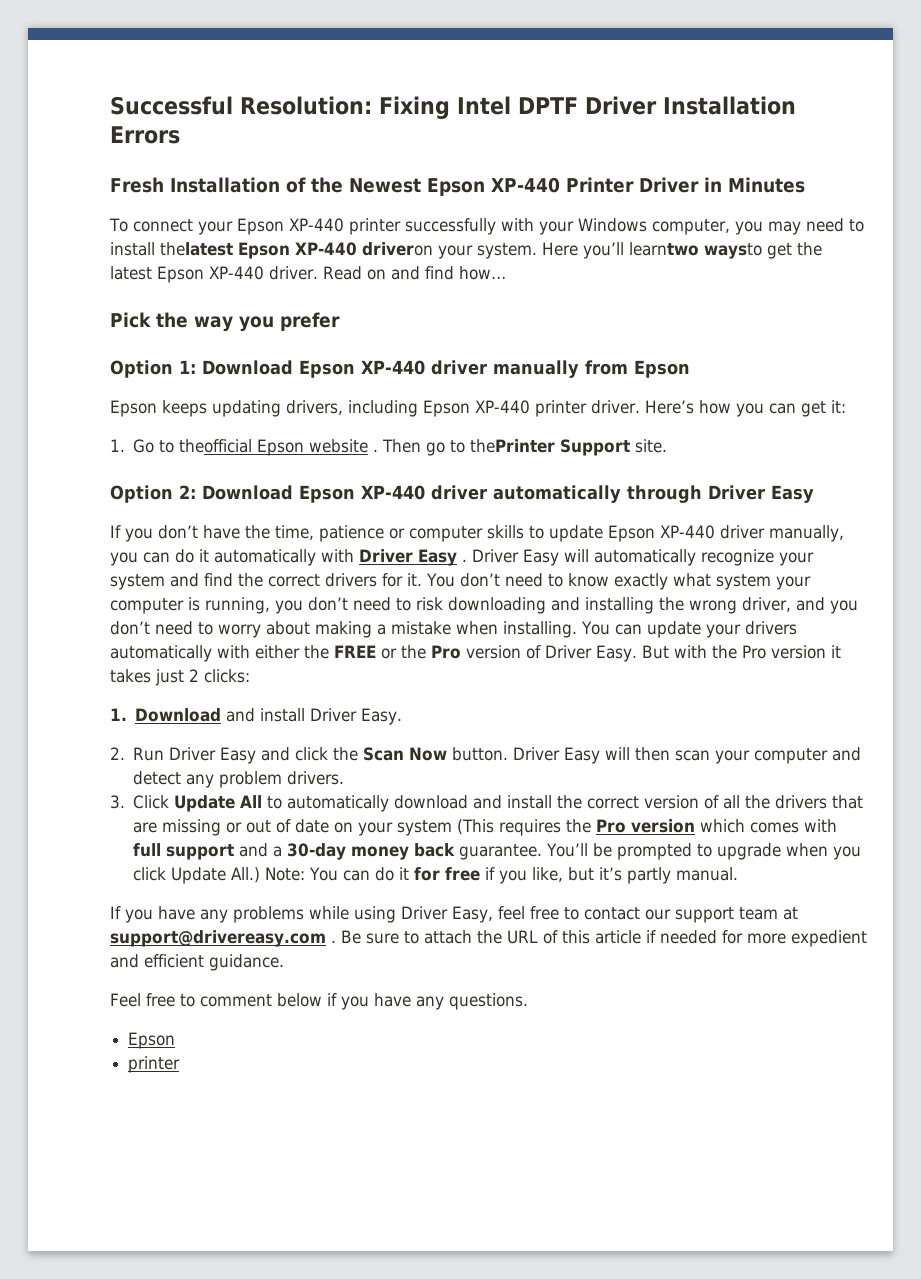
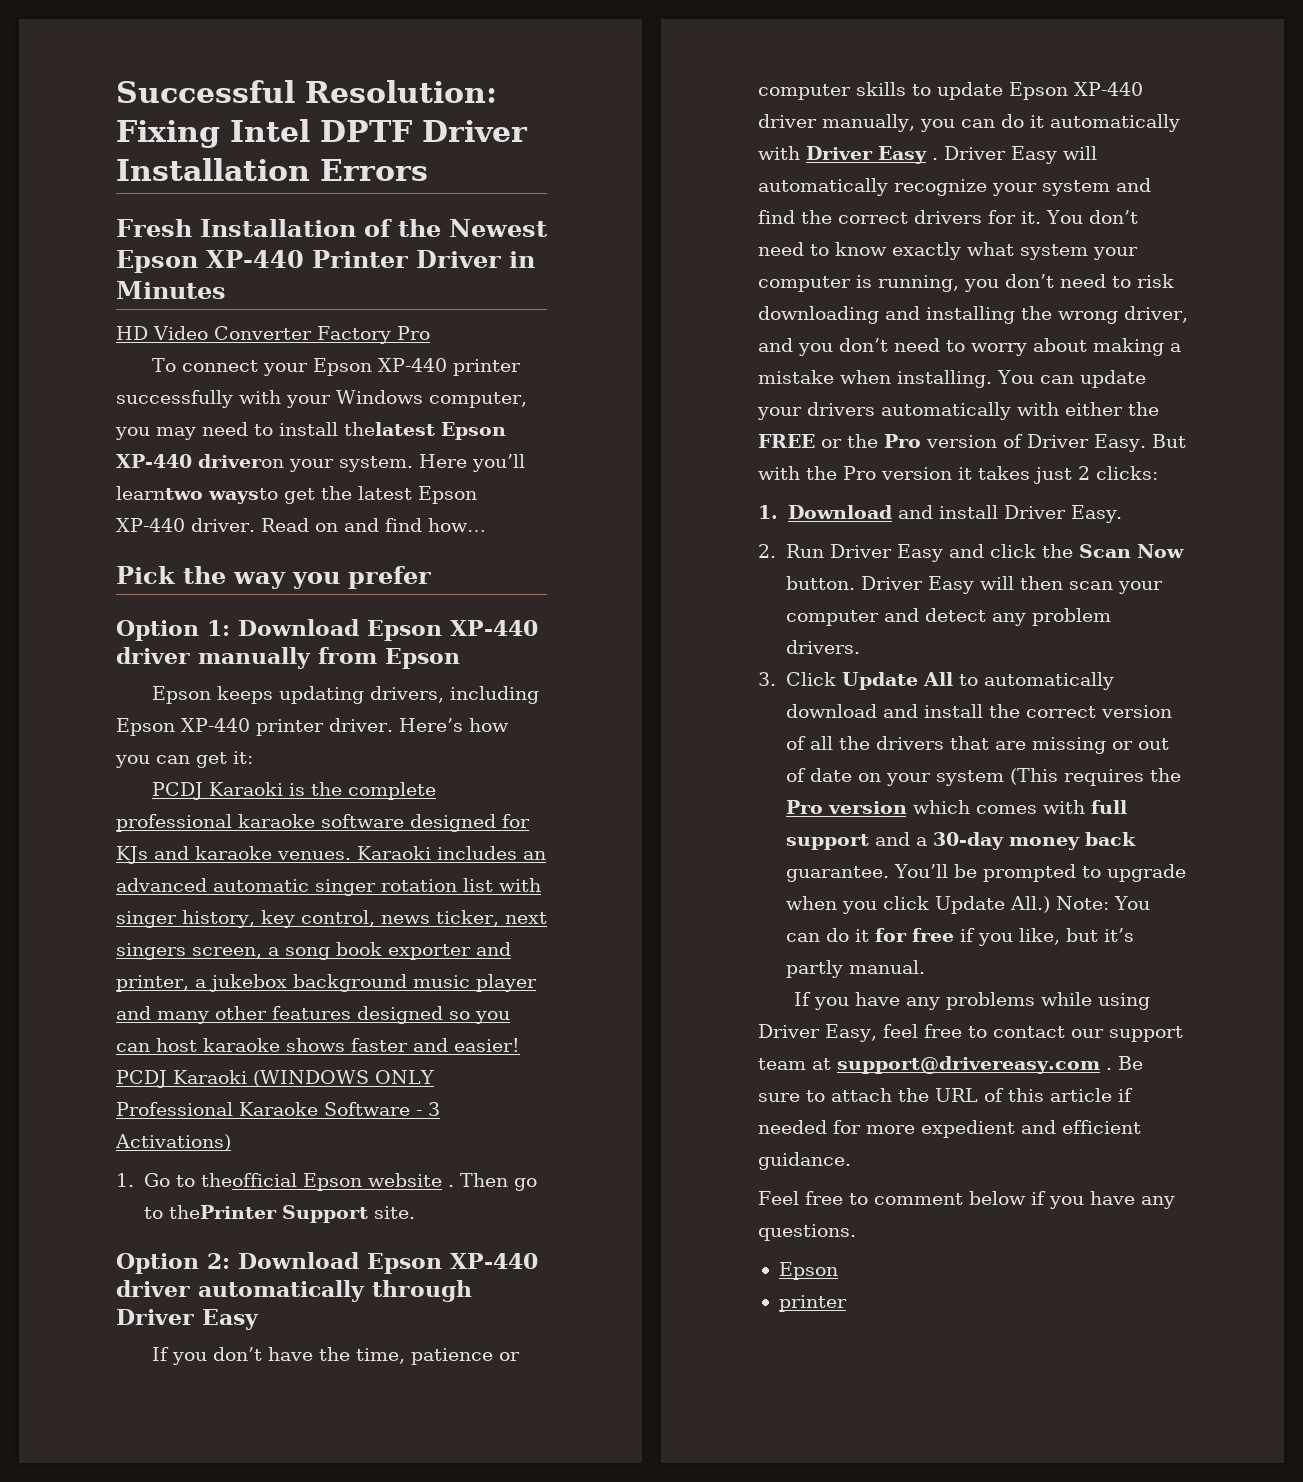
(805, 185) none -> [116,326,430,344] // HD Video Converter Factory Pro
(846, 406) none -> [152,782,437,800] [116,814,530,832] [116,846,546,864] [116,878,541,896] [116,910,547,928] [116,942,511,960] [116,974,537,992] [116,1006,510,1024] [116,1038,520,1052] [116,1070,434,1088] [116,1102,440,1116] [115,1134,231,1151] // PCDJ Karaoki is the complete professional karaoke software designed for KJs and karaoke venues. Karaoki includes an advanced automatic singer rotation list with singer history, key control, news ticker, next singers screen, a song book exporter and printer, a jukebox background music player and many other features designed so you can host karaoke shows faster and easier! PCDJ Karaoki (WINDOWS ONLY Professional Karaoke Software - 3 Activations)

